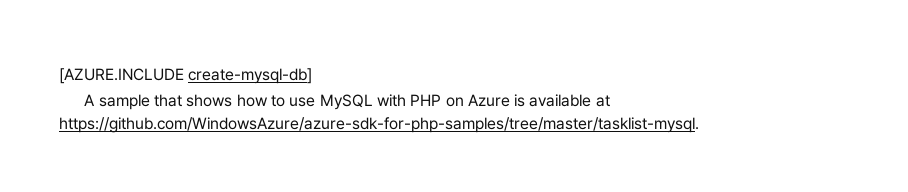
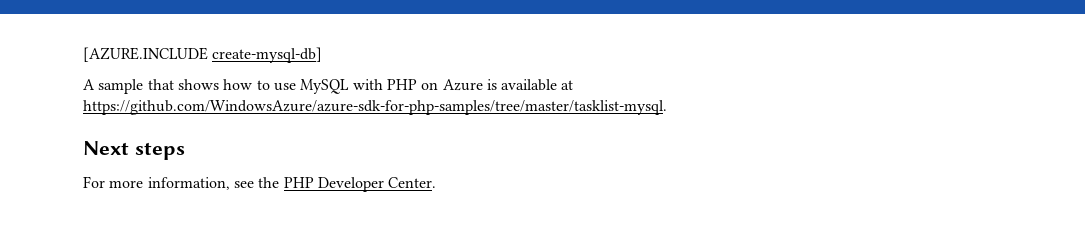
(699, 125) none -> [83,141,185,160] [83,176,437,192] // Next steps // For more information, see the PHP Developer Center.

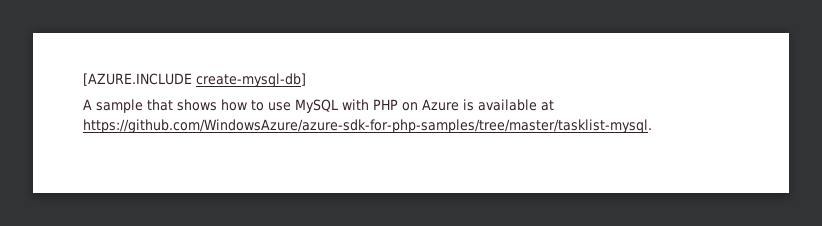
[83,141,185,160] [83,176,437,192] // Next steps // For more information, see the PHP Developer Center. -> (652, 126) none

